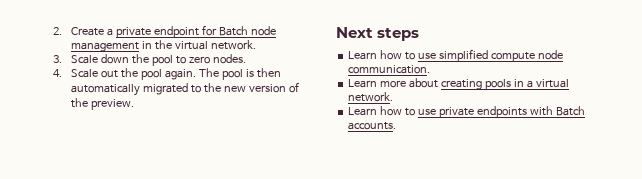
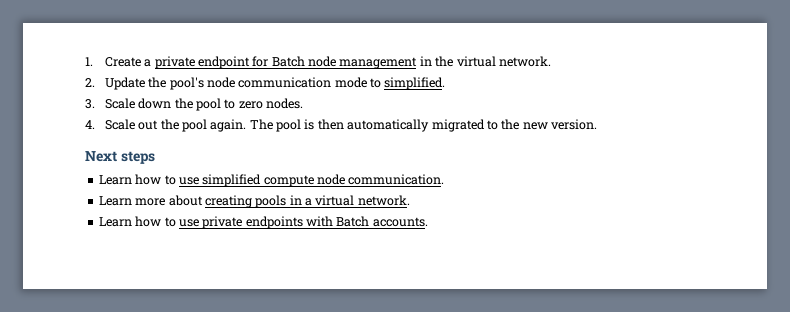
[53,27,62,35] 2. -> [85,57,93,66] 1.
(257, 45) none -> [85,77,446,90] // 2. Update the pool's node communication mode to simplified.
[249,82,300,93] [71,98,135,110] version of the preview. -> [551,119,598,130] version.

